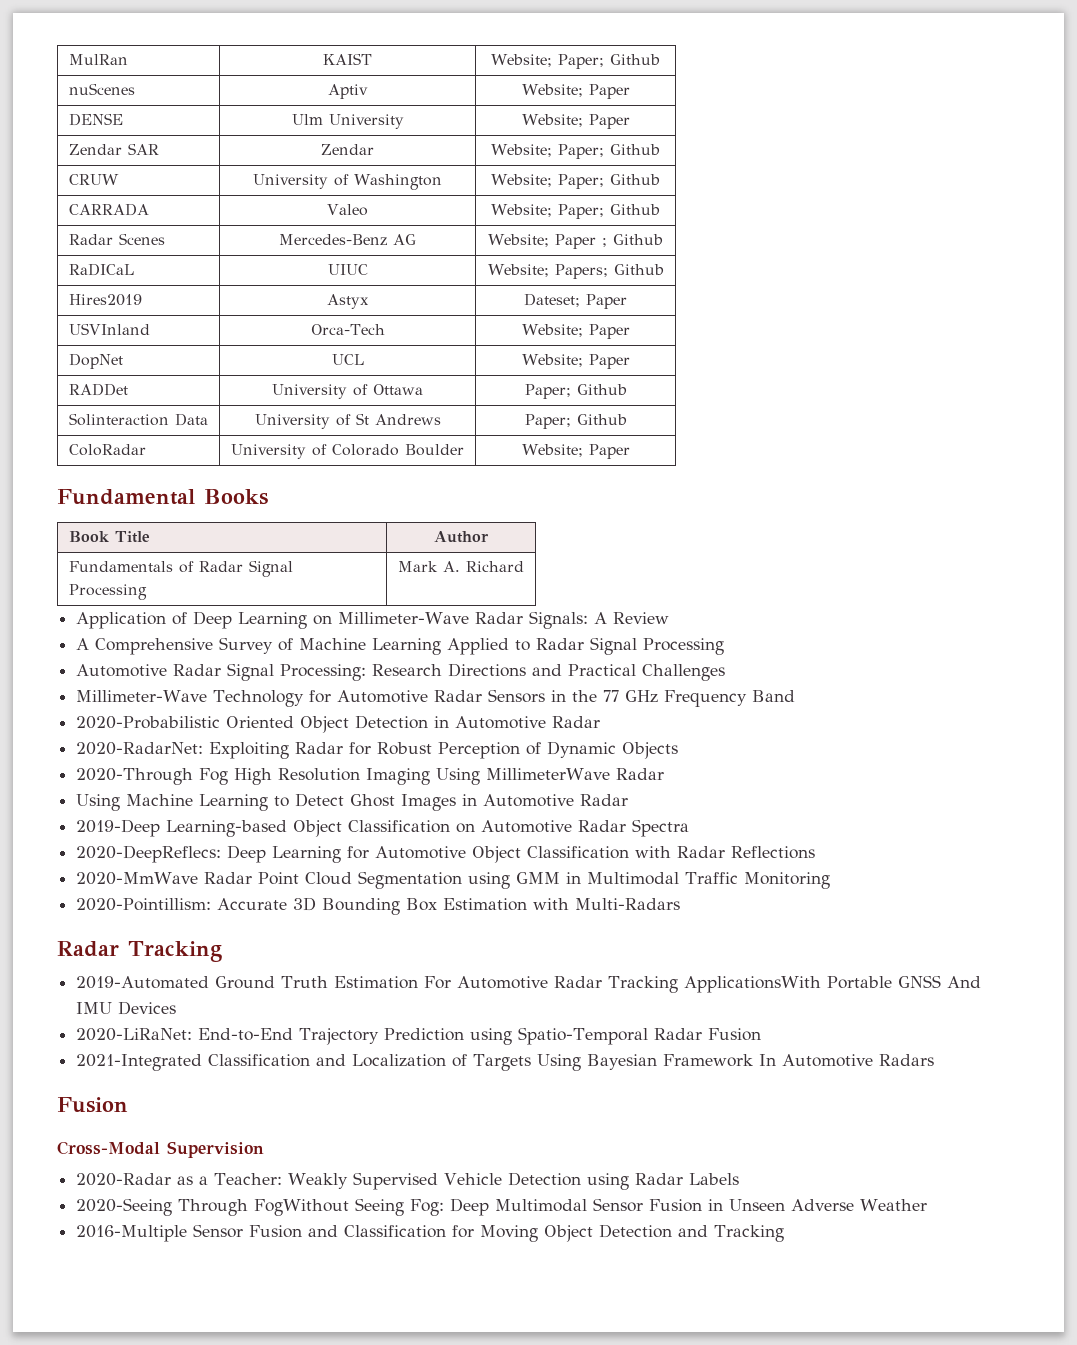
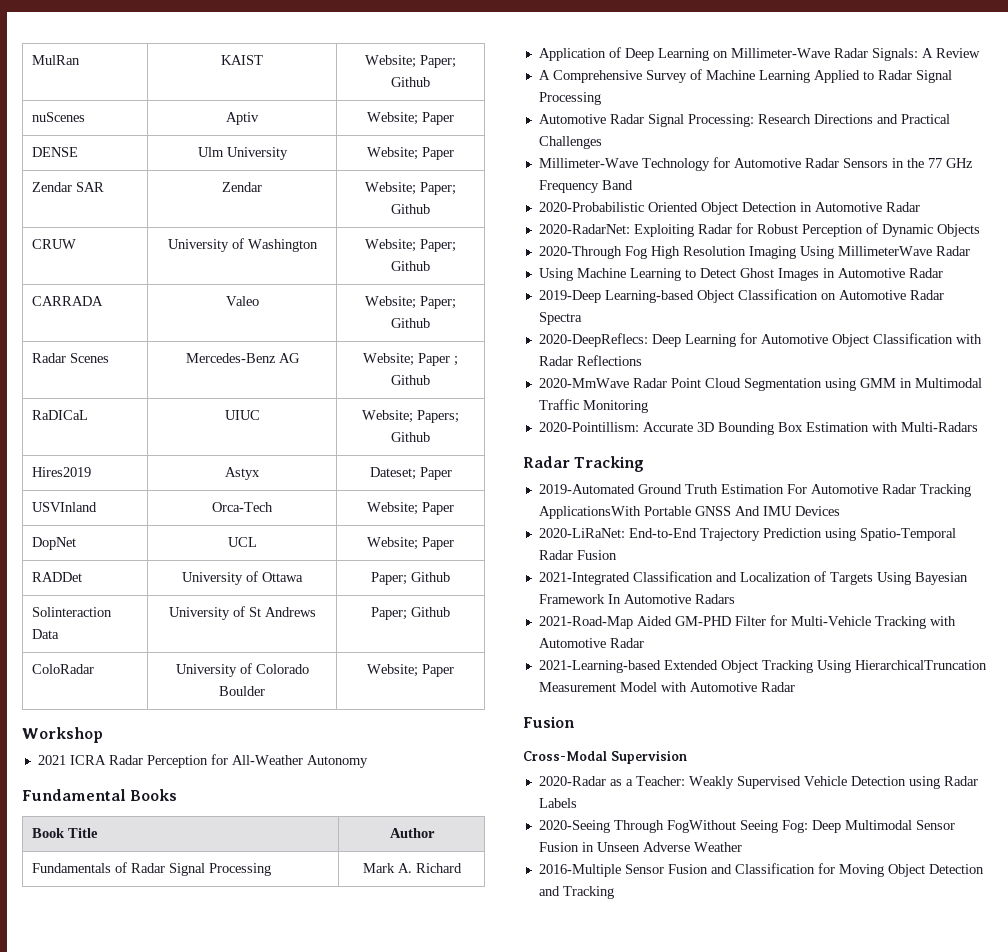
(630, 451) none -> [22,727,103,743] [37,754,368,768] // Workshop // 2021 ICRA Radar Perception for All-Weather Autonomy
(935, 1060) none -> [538,615,956,629] [538,638,644,648] [538,660,987,673] [538,682,795,692] // 2021-Road-Map Aided GM-PHD Filter for Multi-Vehicle Tracking with Automotive Radar // 2021-Learning-based Extended Object Tracking Using HierarchicalTruncation Measurement Model with Automotive Radar

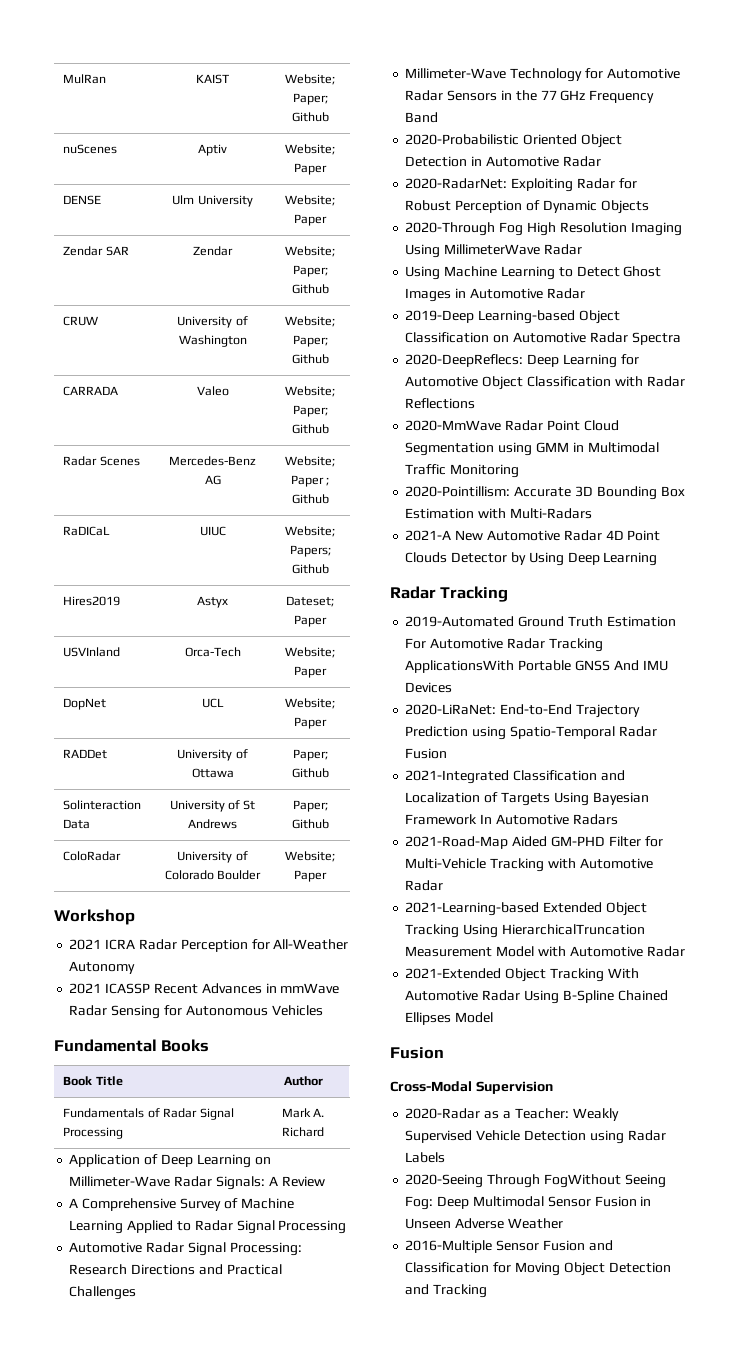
(368, 761) none -> [69,983,340,994] [69,1005,323,1019] // 2021 ICASSP Recent Advances in mmWave Radar Sensing for Autonomous Vehicles
(978, 427) none -> [405,530,661,541] [405,552,658,566] // 2021-A New Automotive Radar 4D Point Clouds Detector by Using Deep Learning
(795, 687) none -> [405,968,639,982] [405,990,668,1004] [405,1012,494,1025] // 2021-Extended Object Tracking With Automotive Radar Using B-Spline Chained Ellipses Model

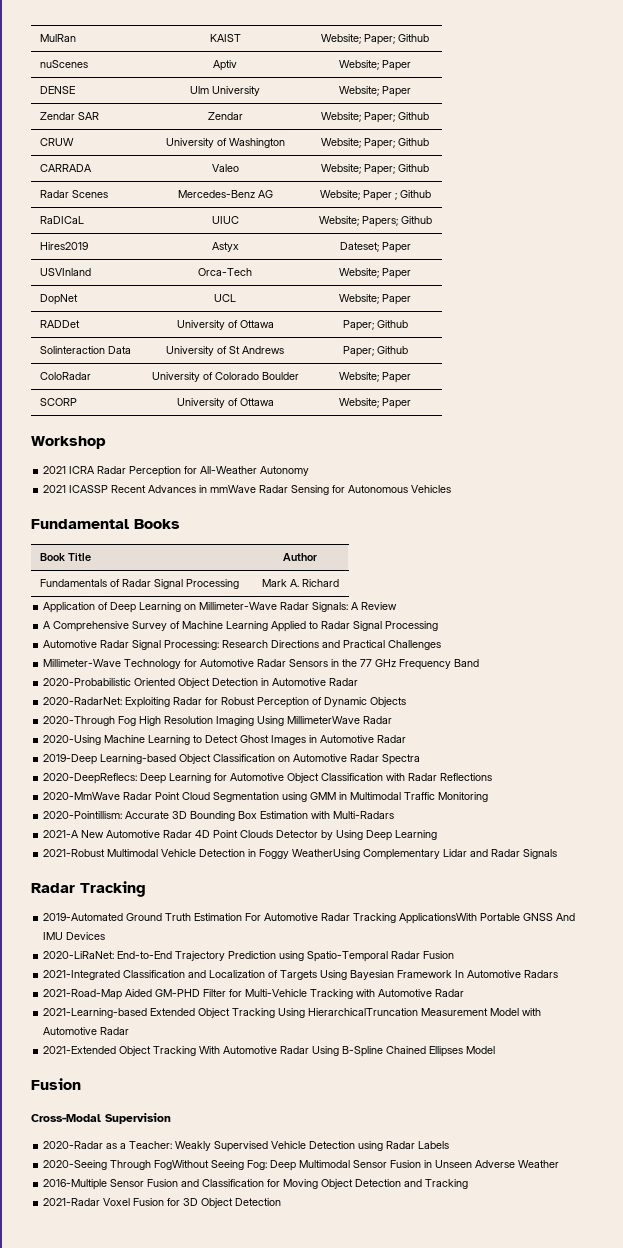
(327, 876) none -> [39,398,77,406] [176,398,274,408] [339,398,411,409] // SCORP | University of Ottawa | Website; Paper
[405,266,441,280] Using -> [43,735,102,745] 2020-Using
(658, 559) none -> [43,849,558,860] // 2021-Robust Multimodal Vehicle Detection in Foggy WeatherUsing Complementary Lidar and Radar Signals
(488, 1291) none -> [43,1198,282,1208] // 2021-Radar Voxel Fusion for 3D Object Detection

